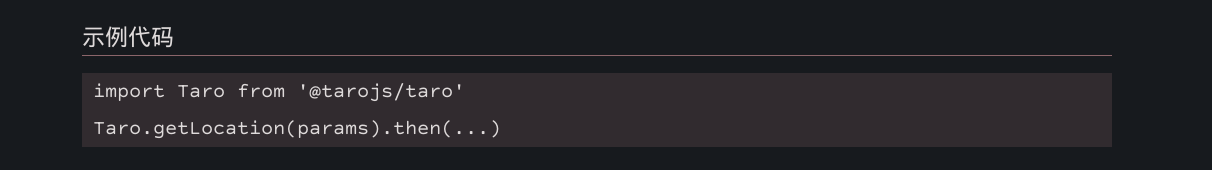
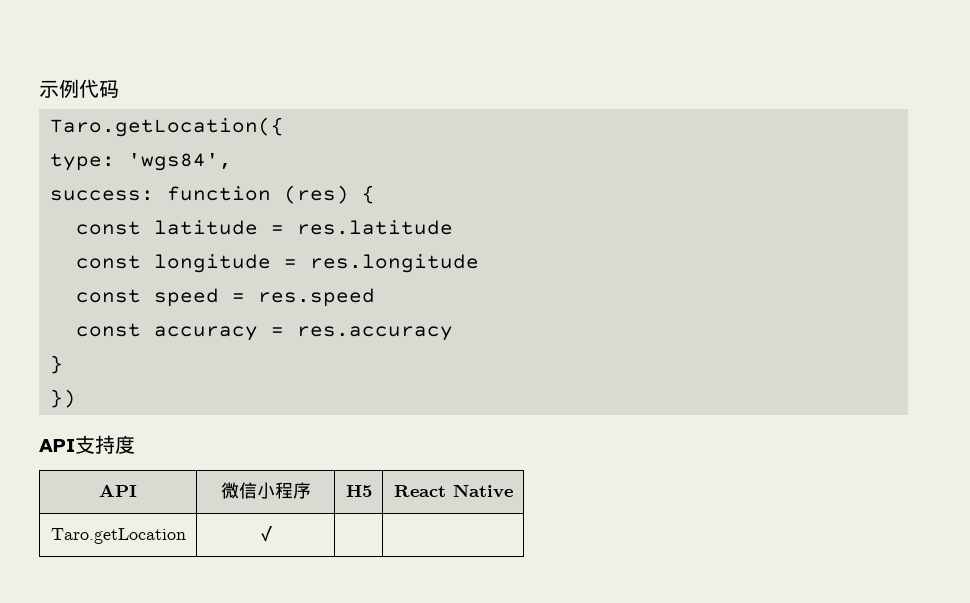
[93,83,466,102] [93,120,502,139] import Taro from '@tarojs/taro' // Taro.getLocation(params).then(...) -> [49,117,284,137] [49,153,232,171] [49,185,375,204] [75,220,453,235] [75,254,479,273] [75,288,375,307] [75,323,453,341] [49,355,63,374] [49,389,76,408] [39,435,135,454] [99,484,137,497] [220,482,311,499] [345,485,372,497] [393,484,513,498] [50,528,186,544] [256,525,275,542] Taro.getLocation({ // type: 'wgs84', // success: function (res) { // const latitude = res.latitude // const longitude = res.longitude // const speed = res.speed // const accuracy = res.accuracy // } // }) // API支持度 // API | 微信小程序 | H5 | React Native // Taro.getLocation | ✓ | |

